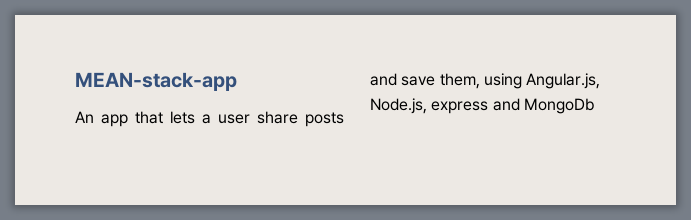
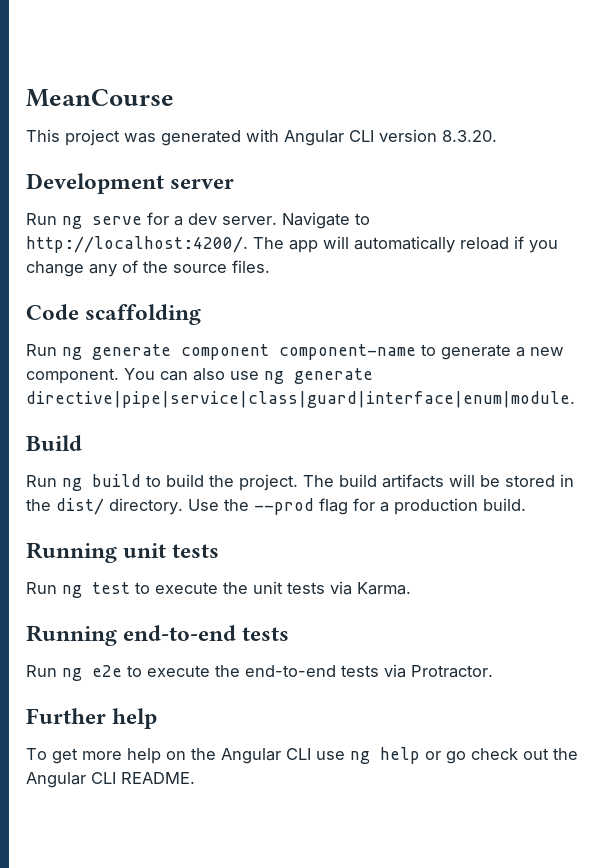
[75,72,237,91] [75,111,344,127] [370,73,601,89] [370,98,594,114] MEAN-stack-app // An app that lets a user share posts and save them, using Angular.js, Node.js, express and MongoDb -> [26,89,174,107] [26,129,497,146] [26,173,235,194] [26,212,370,229] [26,236,558,253] [26,260,270,277] [26,304,202,325] [26,344,564,360] [26,368,373,384] [26,391,575,408] [26,435,82,451] [26,474,574,491] [26,498,526,515] [26,542,220,563] [26,581,411,598] [26,625,290,646] [26,664,493,681] [26,708,158,729] [26,747,578,764] [26,772,195,788] MeanCourse // This project was generated with Angular CLI version 8.3.20. // Development server // Run ng serve for a dev server. Navigate to http://localhost:4200/. The app will automatically reload if you change any of the source files. // Code scaffolding // Run ng generate component component-name to generate a new component. You can also use ng generate directive|pipe|service|class|guard|interface|enum|module. // Build // Run ng build to build the project. The build artifacts will be stored in the dist/ directory. Use the --prod flag for a production build. // Running unit tests // Run ng test to execute the unit tests via Karma. // Running end-to-end tests // Run ng e2e to execute the end-to-end tests via Protractor. // Further help // To get more help on the Angular CLI use ng help or go check out the Angular CLI README.

